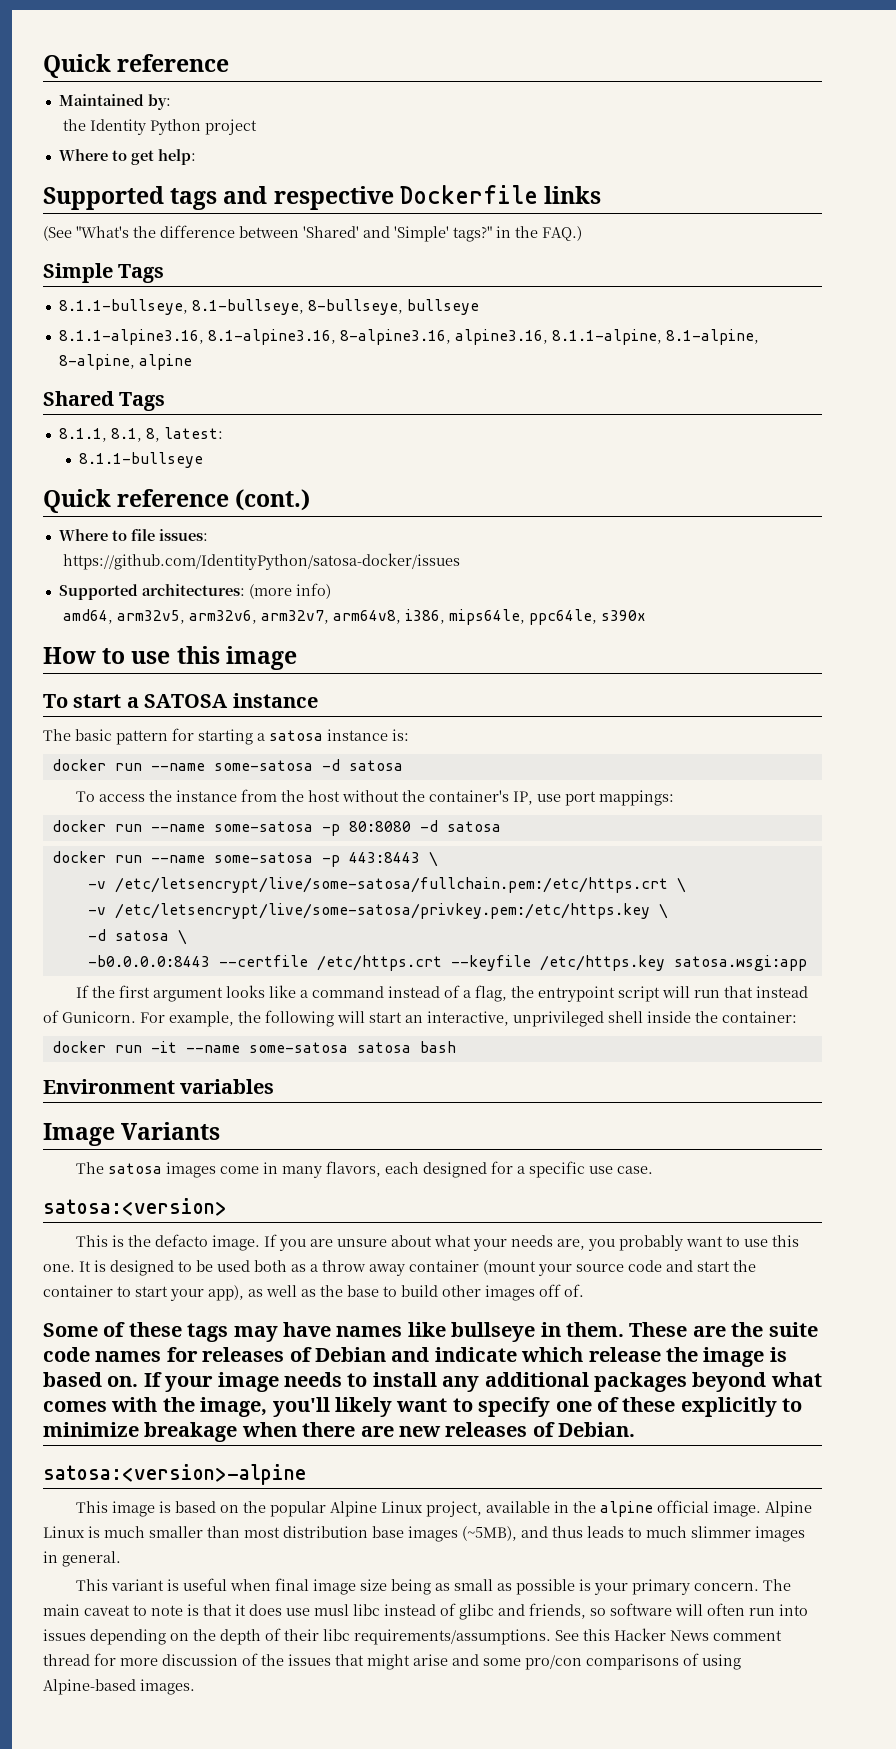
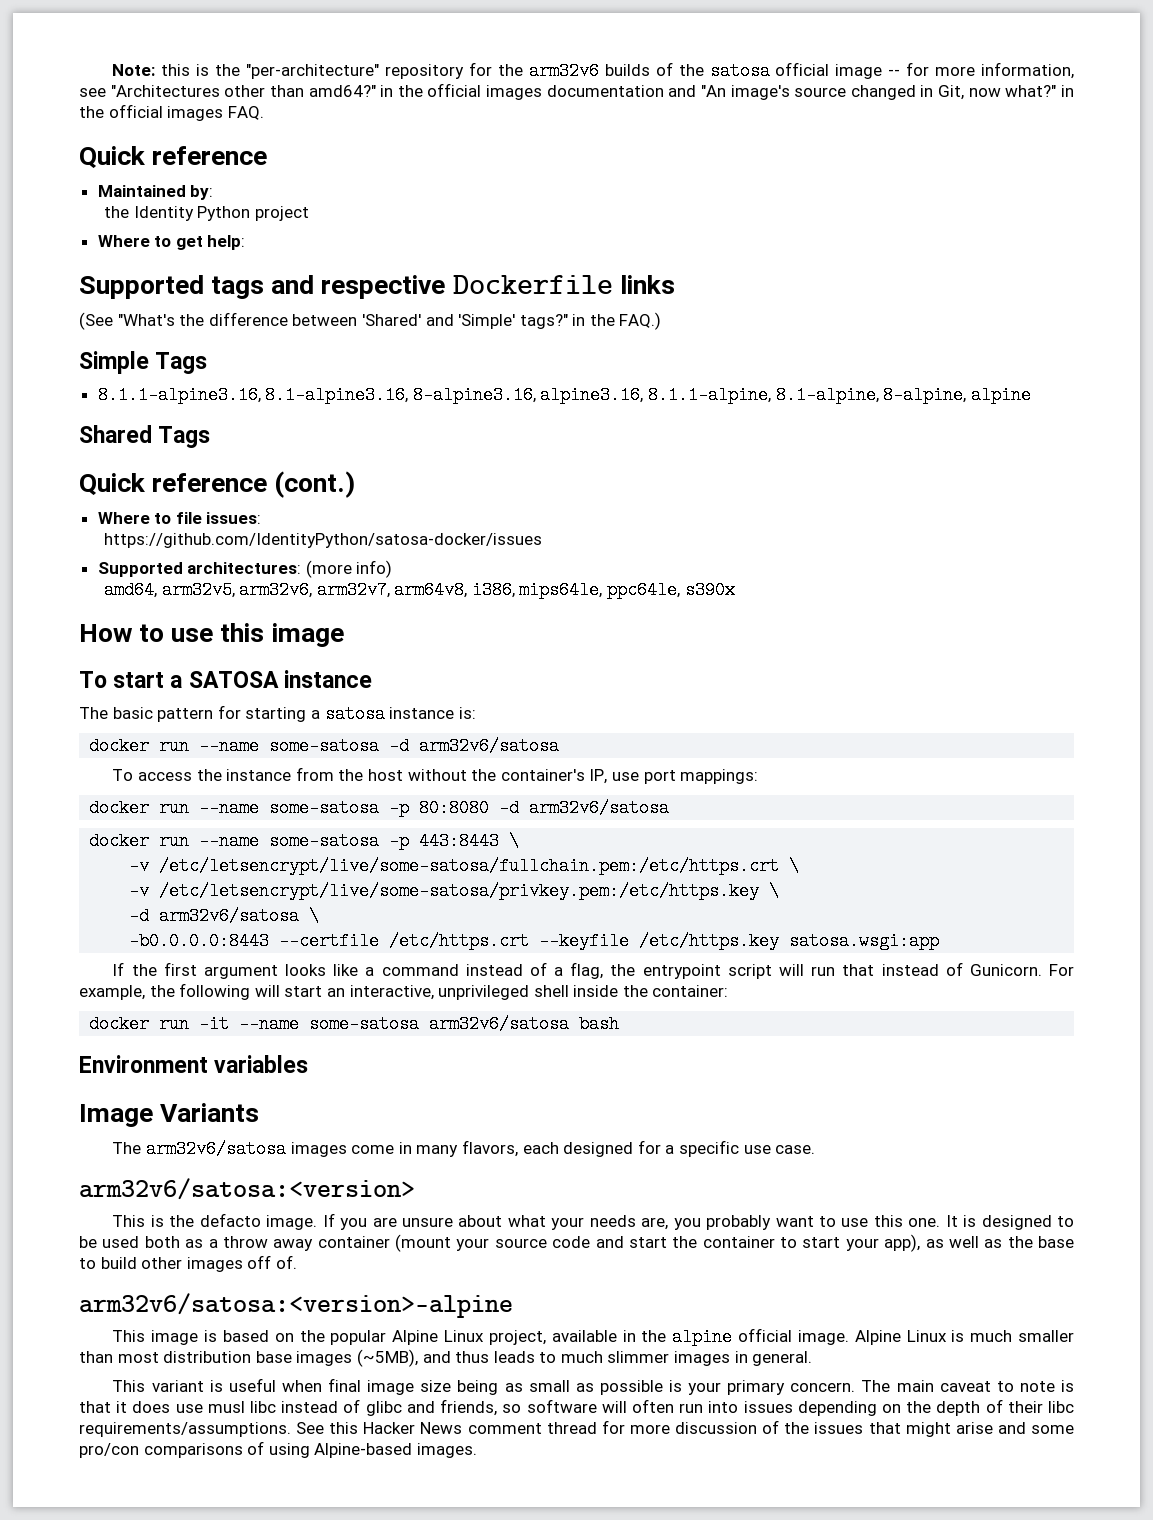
(43, 66) none -> [112,62,1075,80] [79,83,1075,100] [79,104,264,121] Note: this is the "per-architecture" repository for the arm32v6 builds of the satosa official image -- for more information, see "Architectures other than amd64?" in the official images documentation and "An image's source changed in Git, now what?" in the official images FAQ. //
[58,299,479,315] // 8.1.1-bullseye, 8.1-bullseye, 8-bullseye, bullseye -> (208, 363) none
[58,427,223,442] [78,452,203,468] // 8.1.1, 8.1, 8, latest: // 8.1.1-bullseye -> (211, 437) none
[348,760,403,771] satosa -> [419,737,560,755] arm32v6/satosa
[446,821,501,832] satosa -> [529,799,670,817] arm32v6/satosa
[114,930,169,941] satosa -> [159,907,300,925] arm32v6/satosa
[356,1042,411,1053] satosa -> [429,1015,570,1033] arm32v6/satosa
[107,1163,162,1174] satosa -> [146,1140,287,1158] arm32v6/satosa
[43,1198,227,1216] satosa:<version> -> [79,1178,415,1200] arm32v6/satosa:<version>
[43,1322,818,1342] [43,1347,787,1367] [43,1372,822,1392] [43,1397,803,1417] [43,1422,636,1442] [43,1464,307,1485] Some of these tags may have names like bullseye in them. These are the suite code names for releases of Debian and indicate which release the image is based on. If your image needs to install any additional packages beyond what comes with the image, you'll likely want to specify one of these explicitly to minimize breakage when there are new releases of Debian. // satosa:<version>-alpine -> [79,1293,513,1318] arm32v6/satosa:<version>-alpine

